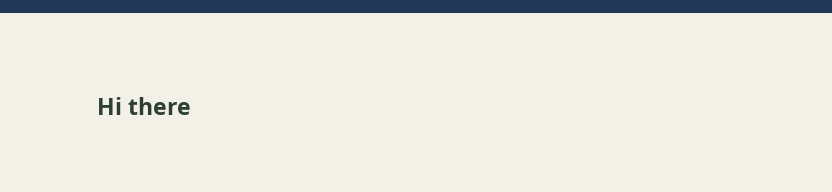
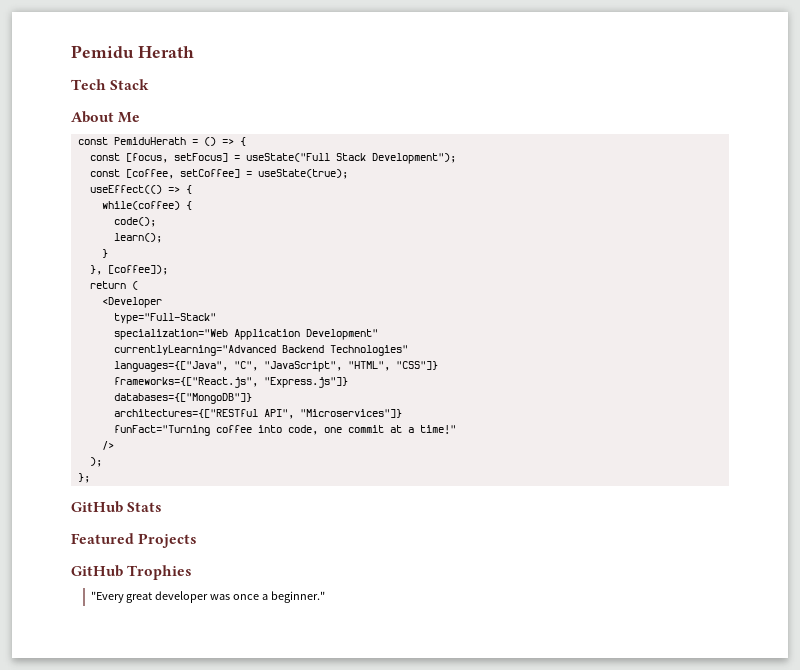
[97,97,192,115] Hi there -> [71,45,194,58] [71,79,150,90] [71,111,141,123] [77,137,246,146] [89,153,456,164] [89,169,348,179] [89,185,192,194] [101,201,192,210] [113,217,156,227] [113,233,162,243] [101,249,108,258] [89,265,168,275] [89,281,138,290] [101,297,162,308] [113,313,216,324] [113,329,378,340] [113,345,408,356] [113,361,438,372] [113,377,348,388] [113,393,252,404] [113,409,402,419] [113,425,456,436] [101,441,114,450] [89,457,102,467] [77,473,90,483] [71,501,163,513] [71,533,198,548] [71,565,193,580] [90,591,326,603] Pemidu Herath // Tech Stack // About Me // const PemiduHerath = () => { // const [focus, setFocus] = useState("Full Stack Development"); // const [coffee, setCoffee] = useState(true); // useEffect(() => { // while(coffee) { // code(); // learn(); // } // }, [coffee]); // return ( // <Developer // type="Full-Stack" // specialization="Web Application Development" // currentlyLearning="Advanced Backend Technologies" // languages={["Java", "C", "JavaScript", "HTML", "CSS"]} // frameworks={["React.js", "Express.js"]} // databases={["MongoDB"]} // architectures={["RESTful API", "Microservices"]} // funFact="Turning coffee into code, one commit at a time!" // /> // ); // }; // GitHub Stats // Featured Projects // GitHub Trophies // "Every great developer was once a beginner."

